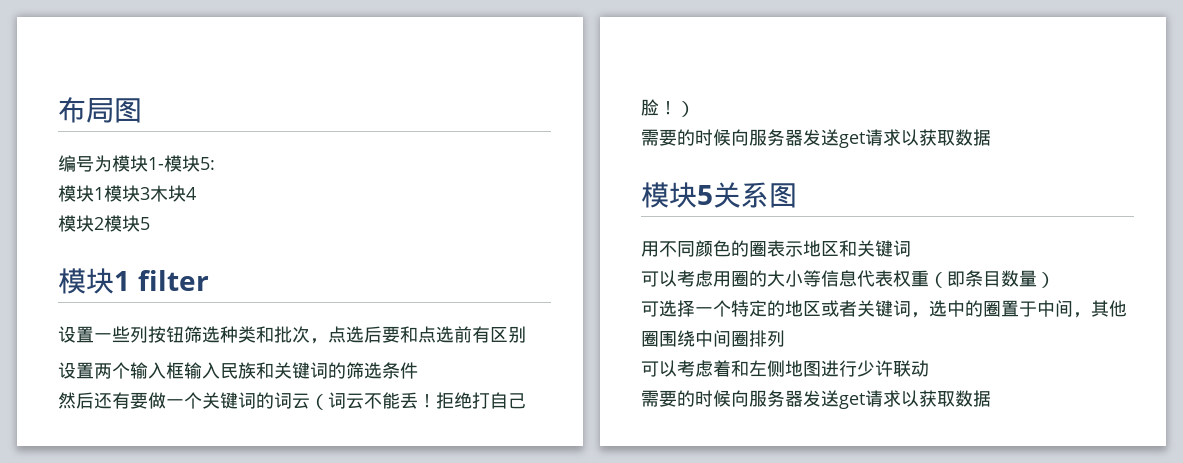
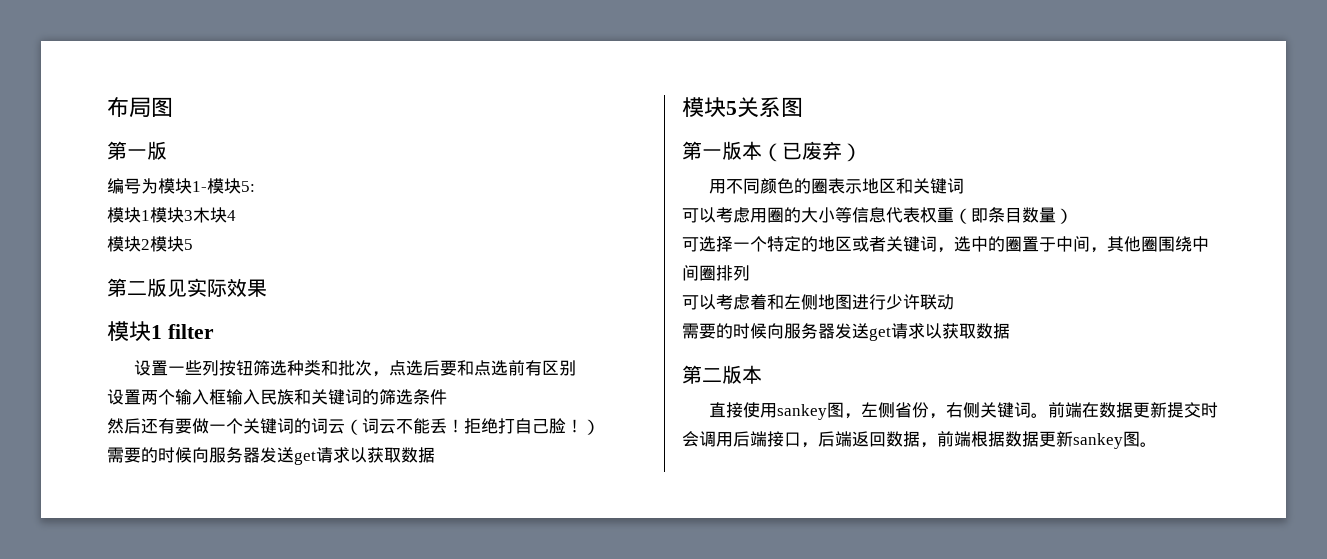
(142, 110) none -> [107,141,167,160] // 第一版
(150, 223) none -> [107,278,267,297] // 第二版见实际效果
(797, 195) none -> [682,141,862,162] // 第一版本（已废弃）
(991, 398) none -> [682,365,762,384] [709,402,1219,420] [682,431,1157,449] // 第二版本 // 直接使用sankey图，左侧省份，右侧关键词。前端在数据更新提交时会调用后端接口，后端返回数据，前端根据数据更新sankey图。

